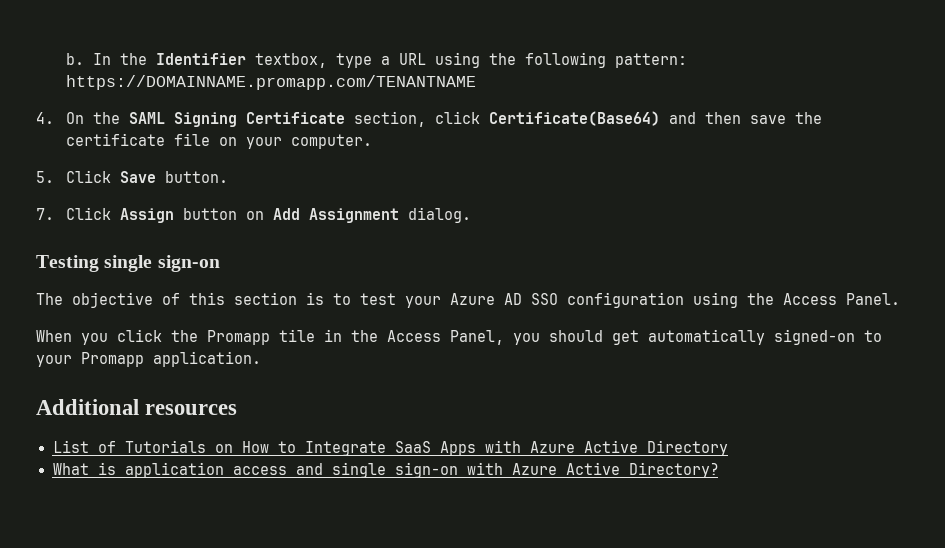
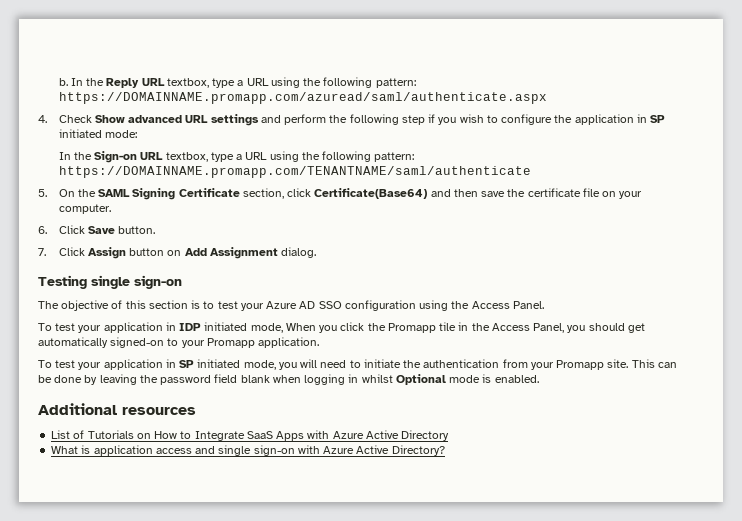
[155,52,687,68] [65,75,476,90] [36,112,54,124] Identifier textbox, type a URL using the following pattern: https://DOMAINNAME.promapp.com/TENANTNAME // 4. -> [106,77,416,88] [58,92,547,104] [38,114,666,126] [58,129,137,138] [58,151,415,163] [58,166,531,178] [38,189,47,197] Reply URL textbox, type a URL using the following pattern: https://DOMAINNAME.promapp.com/azuread/saml/authenticate.aspx // 4. Check Show advanced URL settings and perform the following step if you wish to configure the application in SP initiated mode: // In the Sign-on URL textbox, type a URL using the following pattern: https://DOMAINNAME.promapp.com/TENANTNAME/saml/authenticate // 5.
[36,171,54,183] 5. -> [38,226,47,234] 6.
(900, 299) none -> [38,322,283,333] To test your application in IDP initiated mode,
(261, 359) none -> [38,359,677,370] [38,374,539,385] // To test your application in SP initiated mode, you will need to initiate the authentication from your Promapp site. This can be done by leaving the password field blank when logging in whilst Optional mode is enabled.

